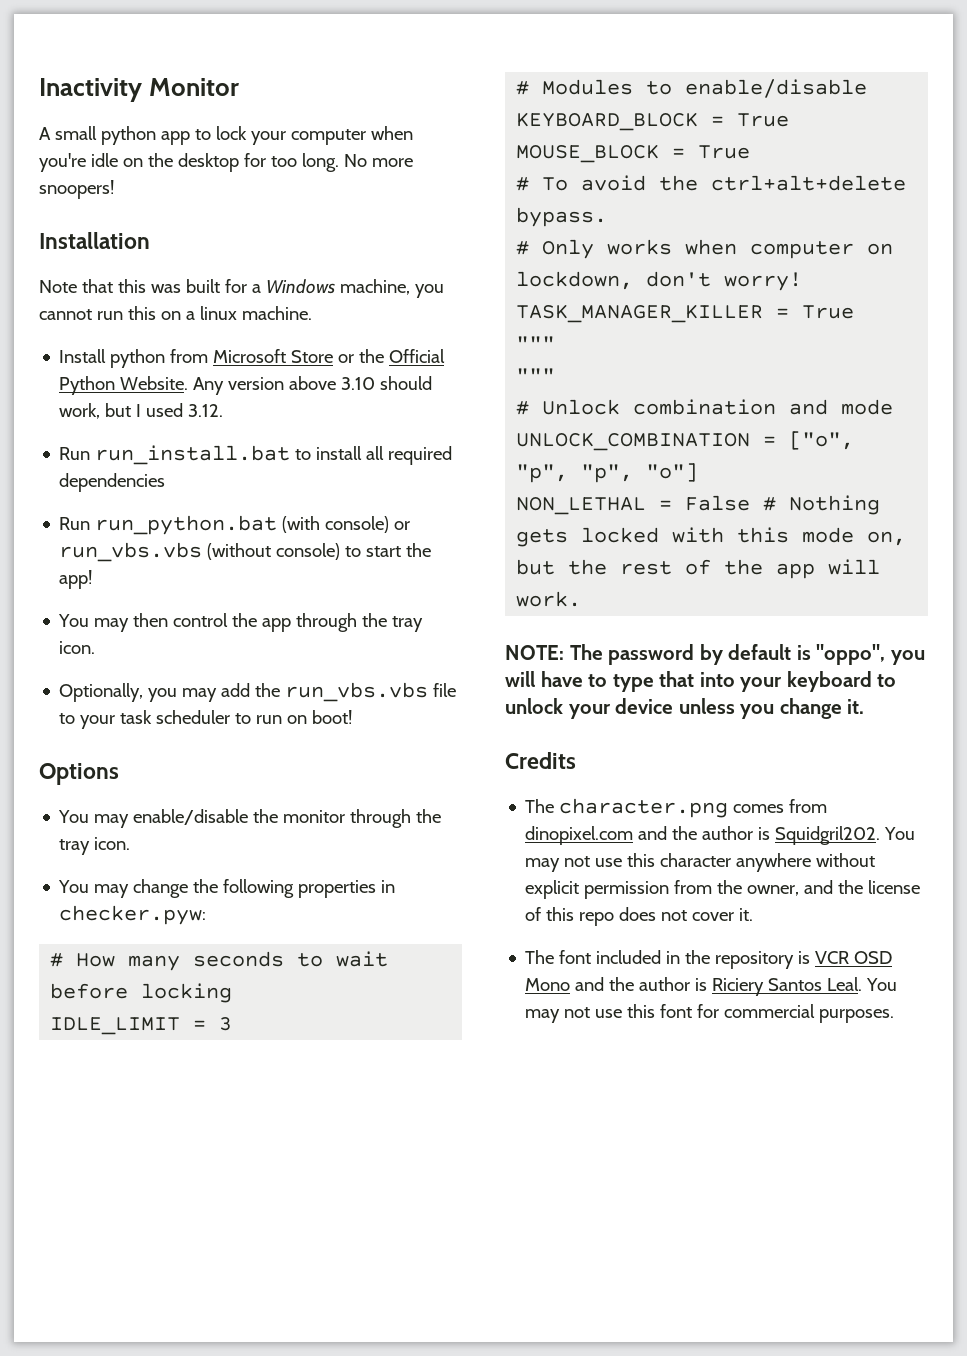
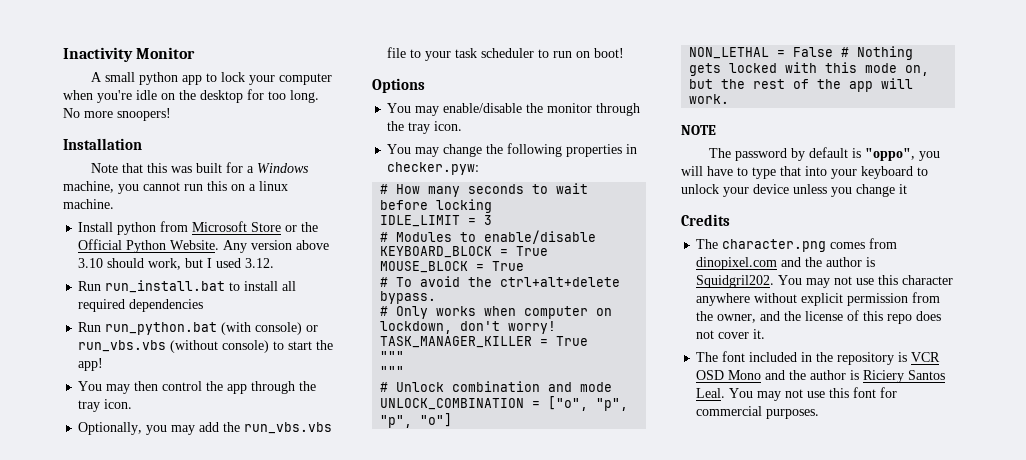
[505,645,564,660] NOTE: -> [681,125,716,135] NOTE //
[847,699,865,714] it. -> [899,184,907,194] it

